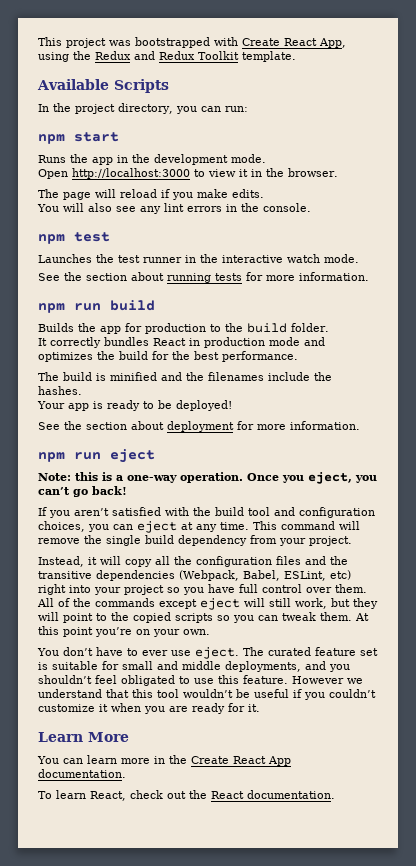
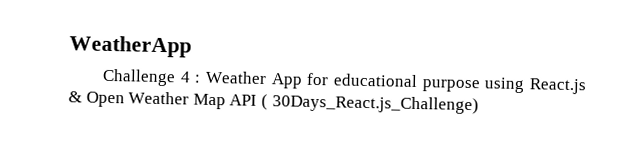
[38,37,346,48] [38,51,296,62] [37,79,169,93] [38,103,248,114] [38,132,119,144] [38,154,266,165] [38,168,338,179] [38,189,264,200] [37,203,311,214] [38,232,110,244] [38,254,359,263] [38,272,369,283] [38,300,155,313] [38,323,329,334] [38,337,325,348] [38,351,298,362] [38,372,332,381] [38,386,82,395] [37,400,232,411] [38,421,360,432] [38,449,155,463] [38,472,377,484] [38,486,127,497] [38,507,375,518] [38,521,360,533] [38,535,352,546] [38,556,348,567] [38,570,351,581] [38,584,367,595] [37,598,378,610] [38,612,369,623] [38,626,210,637] [37,647,378,659] [38,661,350,672] [38,675,363,686] [38,689,376,700] [38,703,260,714] [38,732,129,742] [37,755,291,766] [38,769,126,778] [38,790,335,801] This project was bootstrapped with Create React App, using the Redux and Redux Toolkit template. // Available Scripts // In the project directory, you can run: // npm start // Runs the app in the development mode. // Open http://localhost:3000 to view it in the browser. // The page will reload if you make edits. // You will also see any lint errors in the console. // npm test // Launches the test runner in the interactive watch mode. // See the section about running tests for more information. // npm run build // Builds the app for production to the build folder. // It correctly bundles React in production mode and optimizes the build for the best performance. // The build is minified and the filenames include the hashes. // Your app is ready to be deployed! // See the section about deployment for more information. // npm run eject // Note: this is a one-way operation. Once you eject, you can’t go back! // If you aren’t satisfied with the build tool and configuration choices, you can eject at any time. This command will remove the single build dependency from your project. // Instead, it will copy all the configuration files and the transitive dependencies (Webpack, Babel, ESLint, etc) right into your project so you have full control over them. All of the commands except eject will still work, but they will point to the copied scripts so you can tweak them. At this point you’re on your own. // You don’t have to ever use eject. The curated feature set is suitable for small and middle deployments, and you shouldn’t feel obligated to use this feature. However we understand that this tool wouldn’t be useful if you couldn’t customize it when you are ready for it. // Learn More // You can learn more in the Create React App documentation. // To learn React, check out the React documentation. -> [69,35,192,58] [102,68,587,95] [68,91,479,115] WeatherApp // Challenge 4 : Weather App for educational purpose using React.js & Open Weather Map API ( 30Days_React.js_Challenge)

